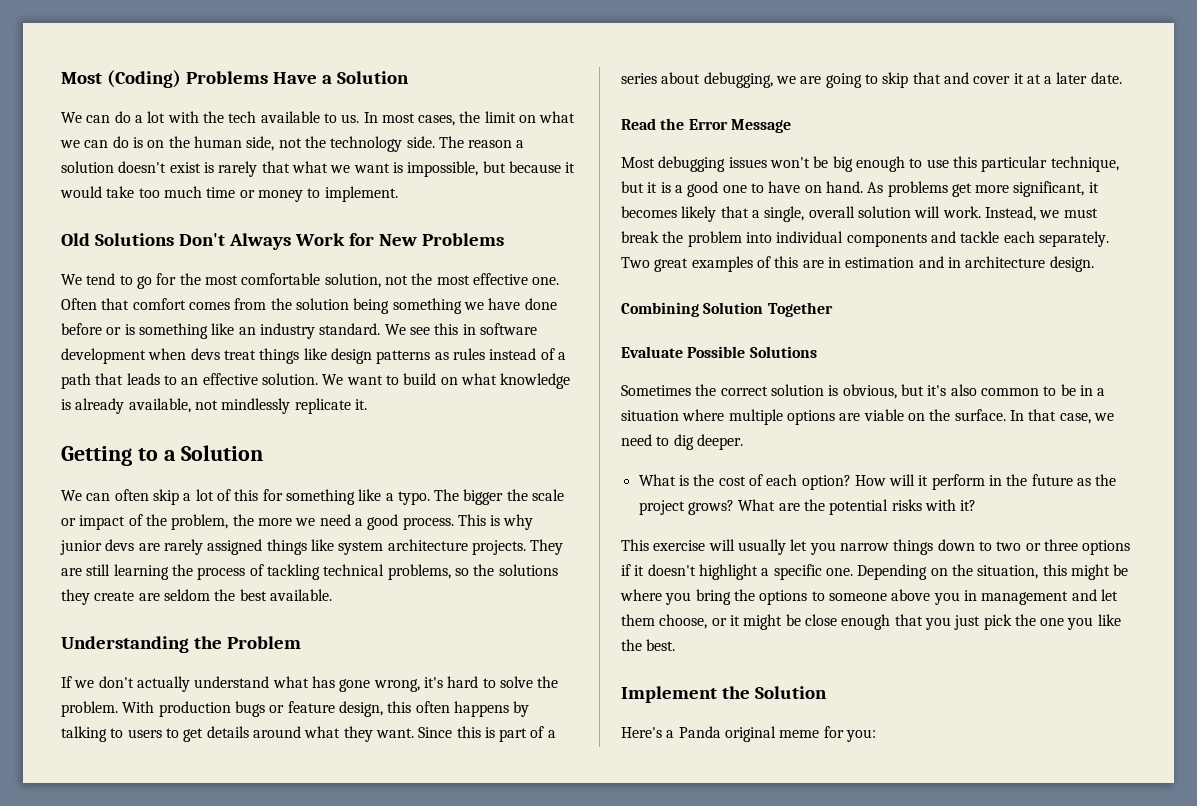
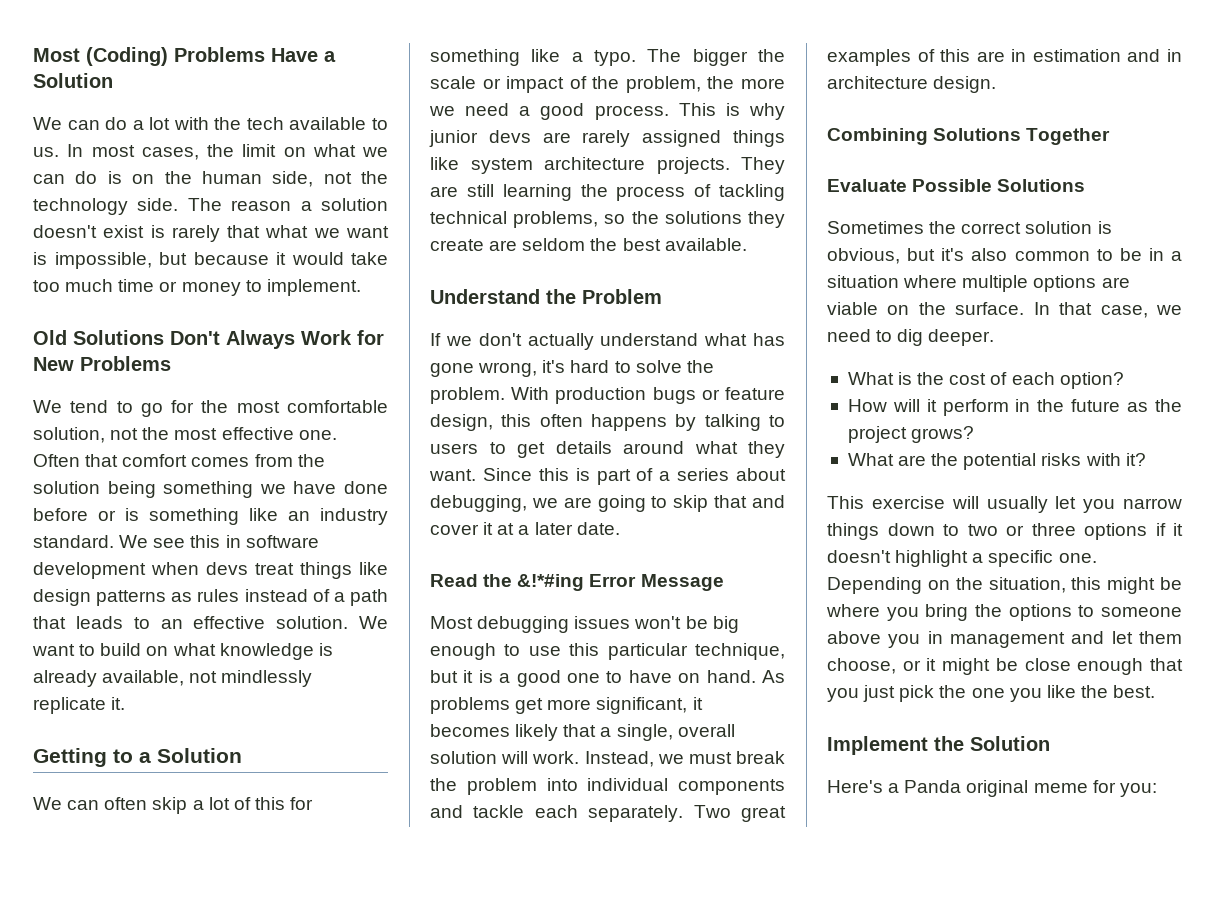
[61,636,189,653] Understanding -> [430,289,540,304] Understand
(685, 124) none -> [517,574,585,591] &!*#ing
[703,302,764,314] Solution -> [933,128,1022,141] Solutions
(851, 482) none -> (1124, 380) //
(734, 507) none -> (975, 434) //

